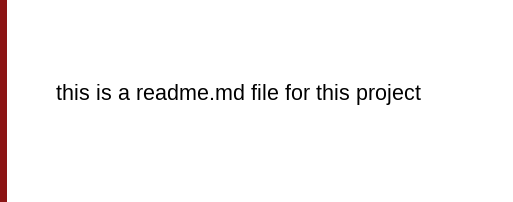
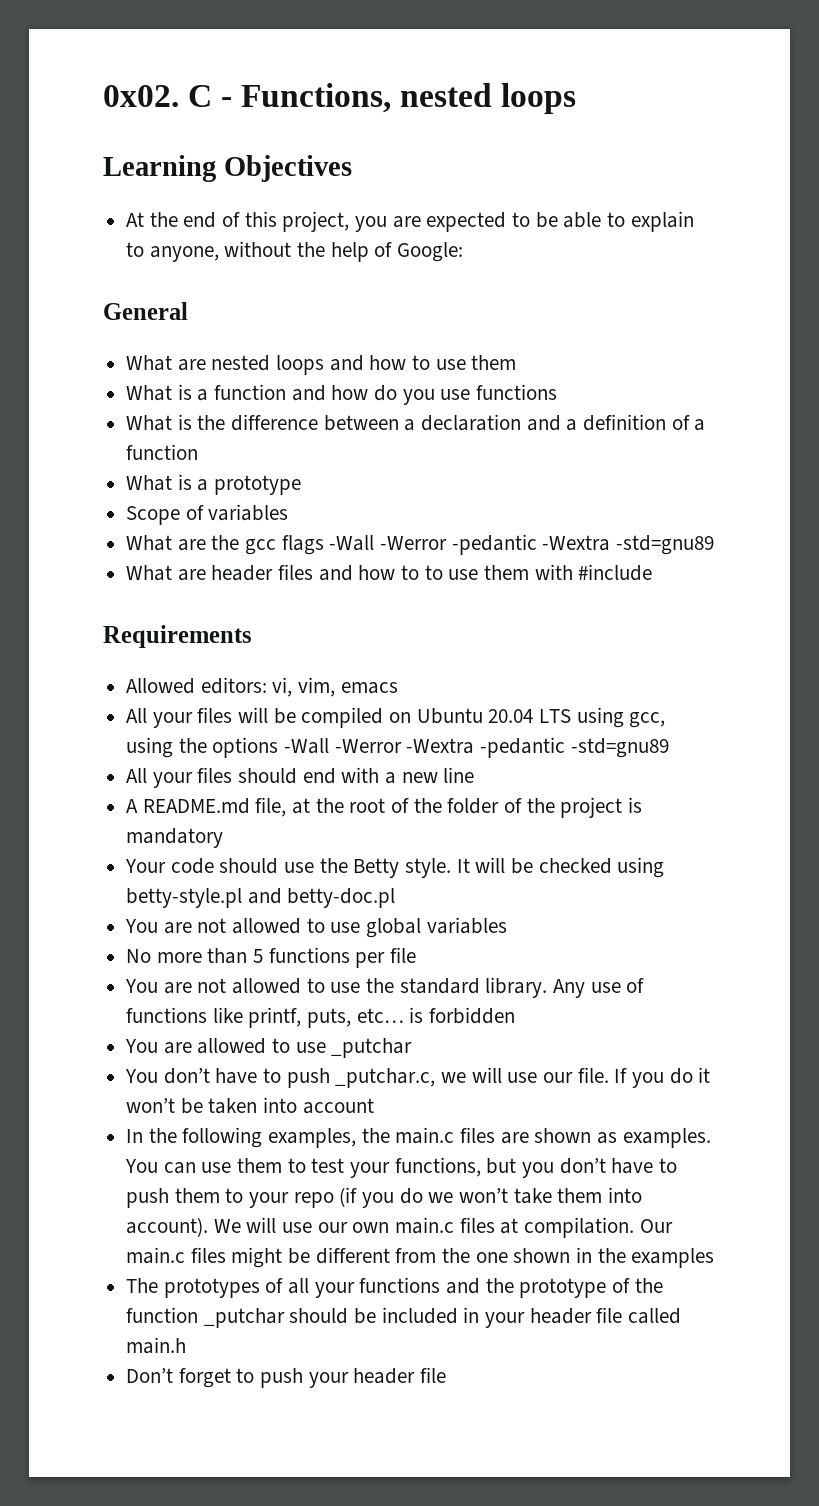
[56,84,421,105] this is a readme.md file for this project -> [103,83,577,114] [103,155,352,182] [126,211,694,232] [126,241,464,262] [103,302,188,320] [126,355,517,375] [126,384,558,405] [126,414,706,431] [126,444,199,460] [126,474,302,495] [126,504,289,525] [126,534,715,555] [126,564,653,581] [103,625,252,648] [126,677,398,697] [126,707,666,728] [126,737,669,758] [126,767,475,788] [126,797,643,818] [126,828,224,848] [125,857,665,878] [126,888,396,908] [125,917,507,938] [126,947,417,968] [125,977,645,998] [126,1007,516,1028] [125,1038,413,1058] [125,1067,711,1088] [126,1097,374,1114] [126,1127,711,1148] [125,1157,678,1178] [126,1187,643,1208] [126,1217,673,1238] [126,1247,715,1268] [126,1277,663,1298] [126,1307,682,1328] [126,1337,187,1354] [126,1367,447,1388] 0x02. C - Functions, nested loops // Learning Objectives // At the end of this project, you are expected to be able to explain to anyone, without the help of Google: // General // What are nested loops and how to use them // What is a function and how do you use functions // What is the difference between a declaration and a definition of a function // What is a prototype // Scope of variables // What are the gcc flags -Wall -Werror -pedantic -Wextra -std=gnu89 // What are header files and how to to use them with #include // Requirements // Allowed editors: vi, vim, emacs // All your files will be compiled on Ubuntu 20.04 LTS using gcc, using the options -Wall -Werror -Wextra -pedantic -std=gnu89 // All your files should end with a new line // A README.md file, at the root of the folder of the project is mandatory // Your code should use the Betty style. It will be checked using betty-style.pl and betty-doc.pl // You are not allowed to use global variables // No more than 5 functions per file // You are not allowed to use the standard library. Any use of functions like printf, puts, etc… is forbidden // You are allowed to use _putchar // You don’t have to push _putchar.c, we will use our file. If you do it won’t be taken into account // In the following examples, the main.c files are shown as examples. You can use them to test your functions, but you don’t have to push them to your repo (if you do we won’t take them into account). We will use our own main.c files at compilation. Our main.c files might be different from the one shown in the examples // The prototypes of all your functions and the prototype of the function _putchar should be included in your header file called main.h // Don’t forget to push your header file

